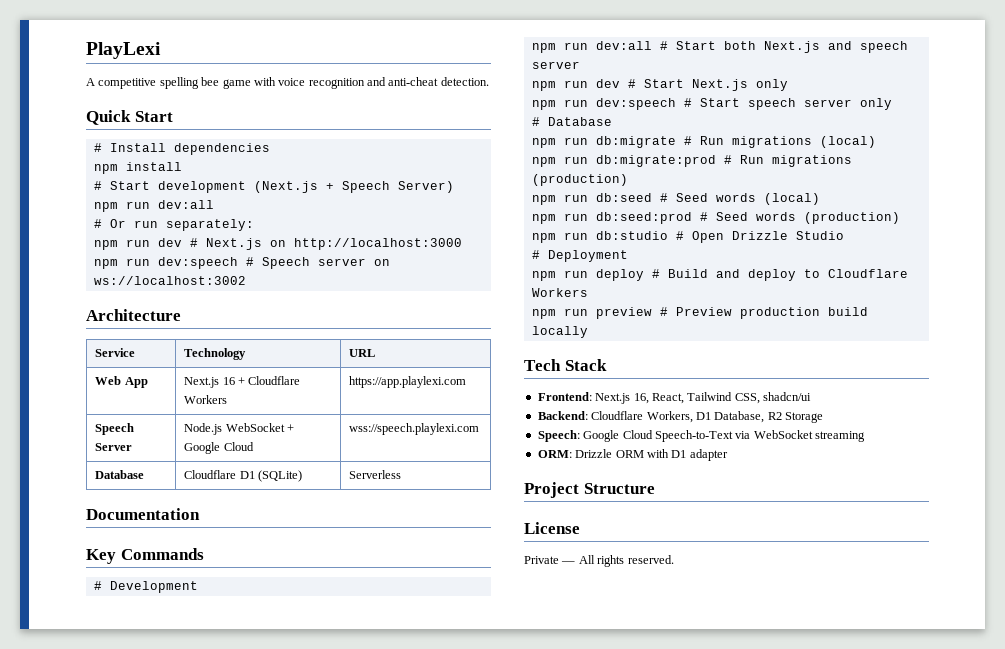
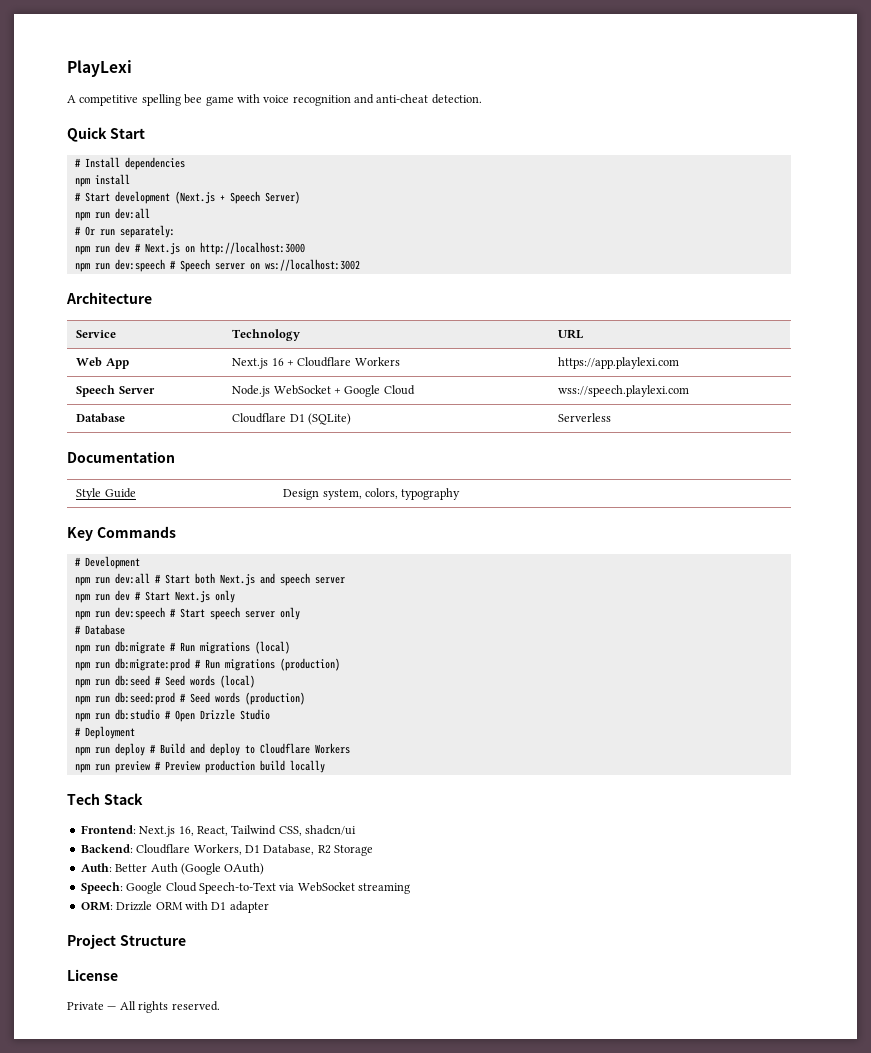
(200, 514) none -> [76,488,136,500] [283,488,461,500] // Style Guide | Design system, colors, typography
(823, 417) none -> [80,863,265,875] // Auth: Better Auth (Google OAuth)

